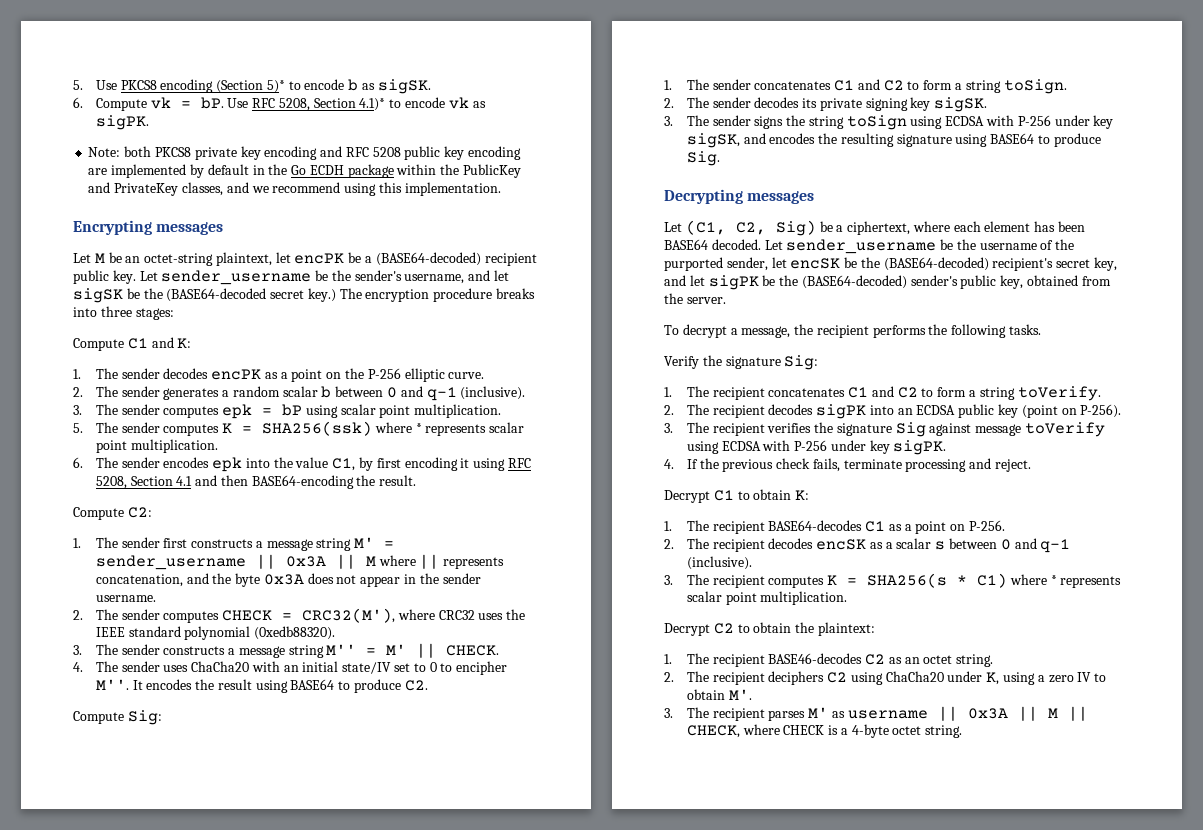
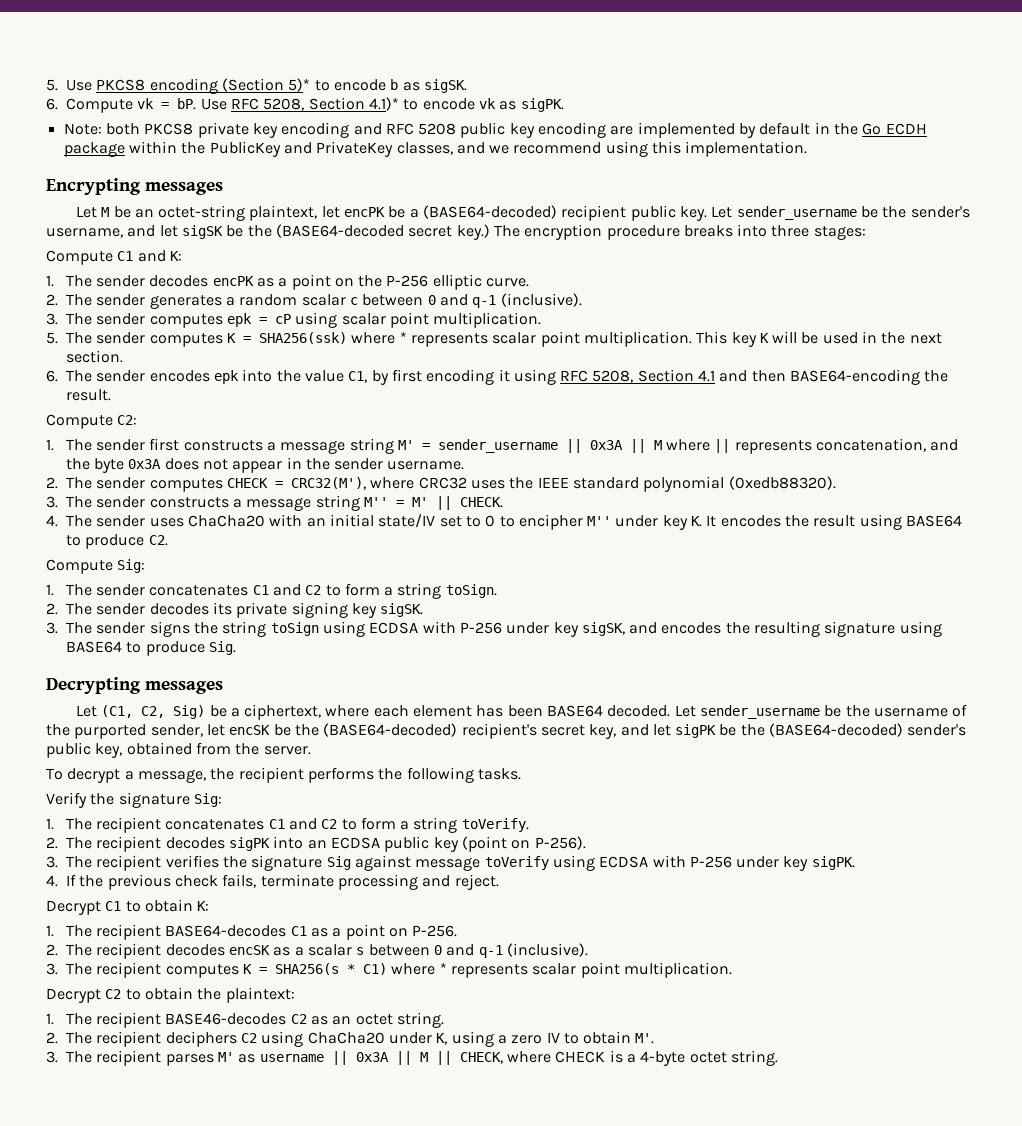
[321,386,332,398] b -> [349,297,358,305] c
[282,404,303,416] bP -> [274,314,291,324] cP
(218, 446) none -> [696,331,942,347] [66,350,123,363] This key K will be used in the next section.
[95,679,129,690] M''. -> [587,515,703,530] M'' under key K.

